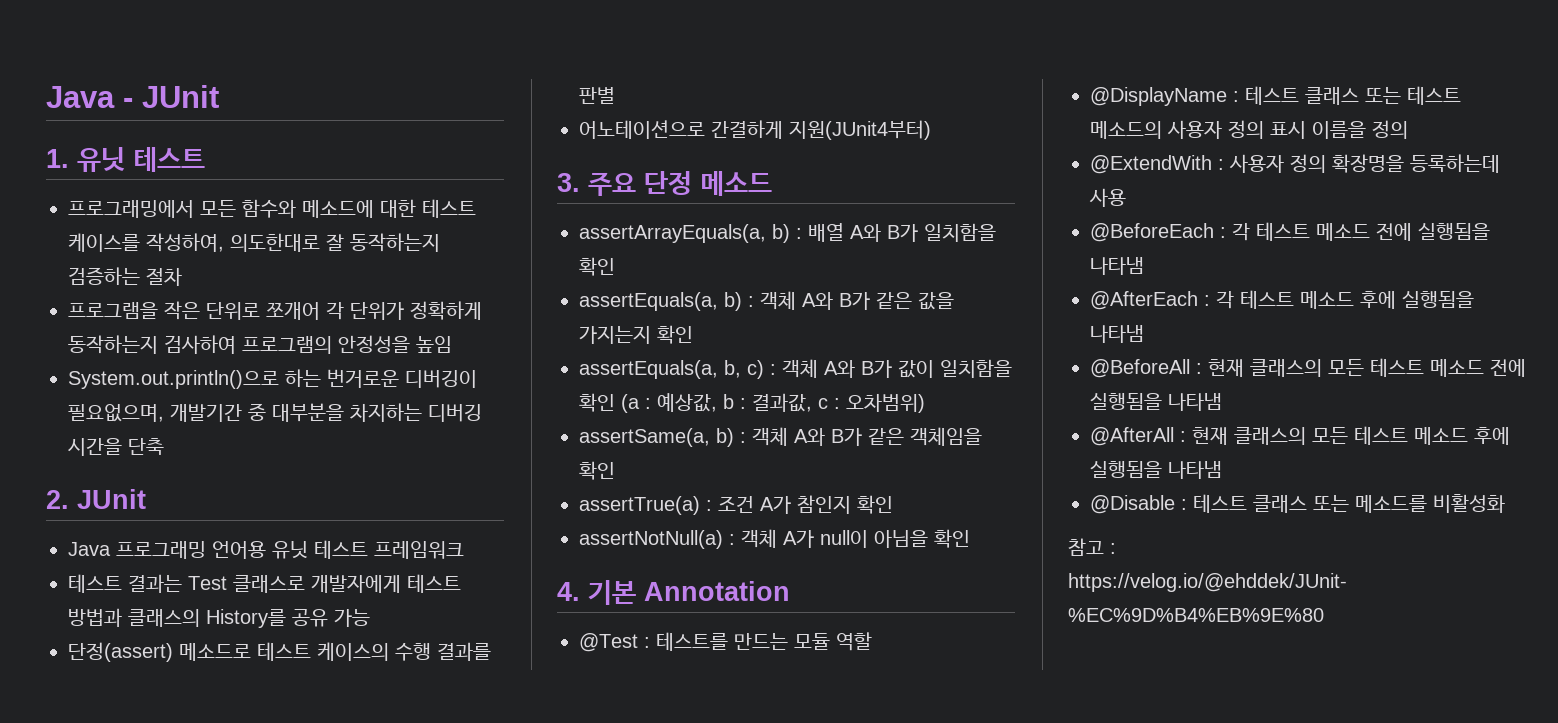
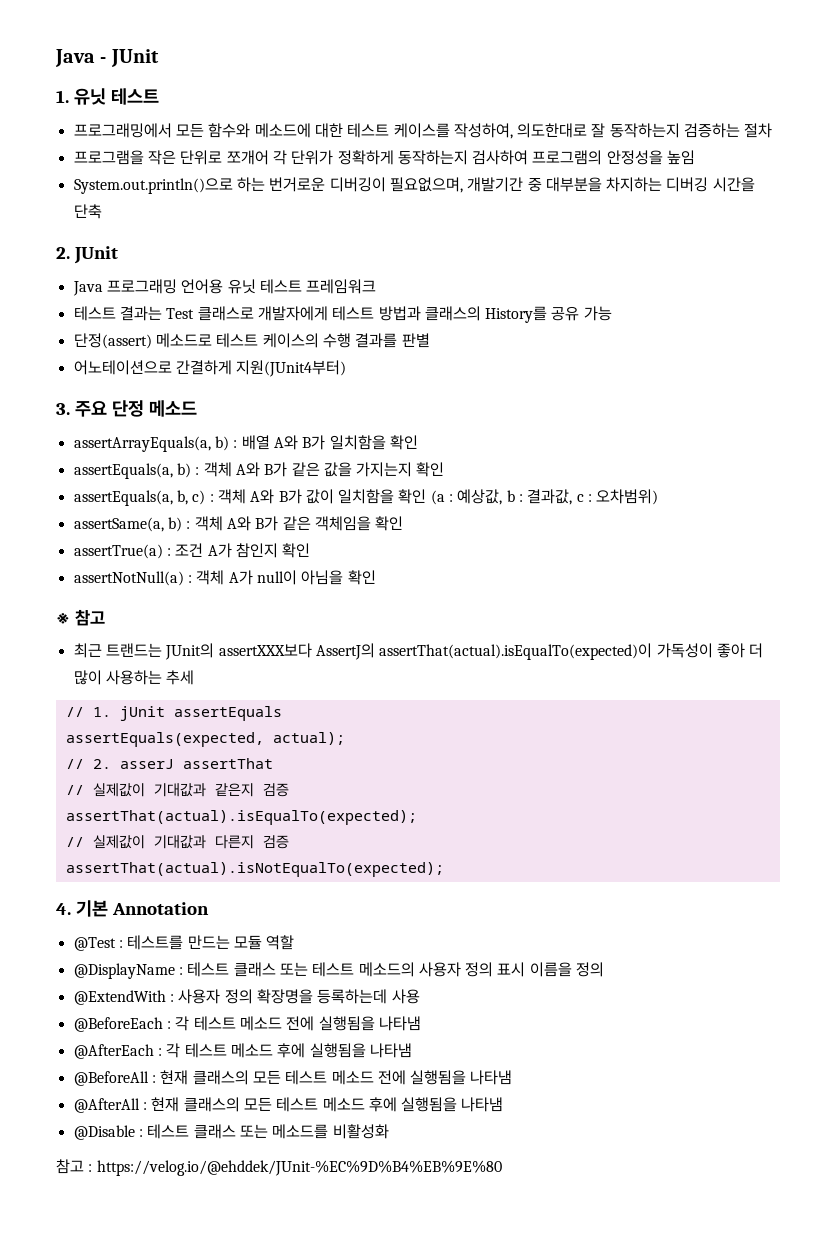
(970, 538) none -> [56,609,105,626] [73,643,764,660] [73,670,195,685] [65,706,282,721] [65,732,345,747] [65,758,273,769] [65,783,289,797] [65,810,417,825] [65,835,289,849] [65,862,444,877] // ※ 참고 // 최근 트랜드는 JUnit의 assertXXX보다 AssertJ의 assertThat(actual).isEqualTo(expected)이 가독성이 좋아 더 많이 사용하는 추세 // // 1. jUnit assertEquals // assertEquals(expected, actual); // // 2. asserJ assertThat // // 실제값이 기대값과 같은지 검증 // assertThat(actual).isEqualTo(expected); // // 실제값이 기대값과 다른지 검증 // assertThat(actual).isNotEqualTo(expected);

